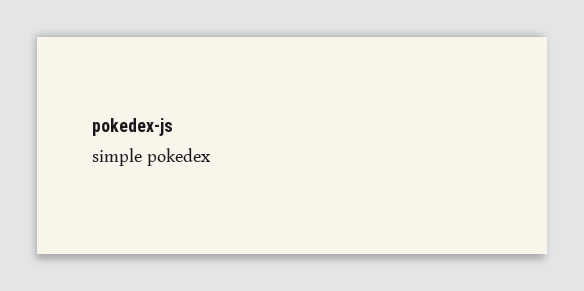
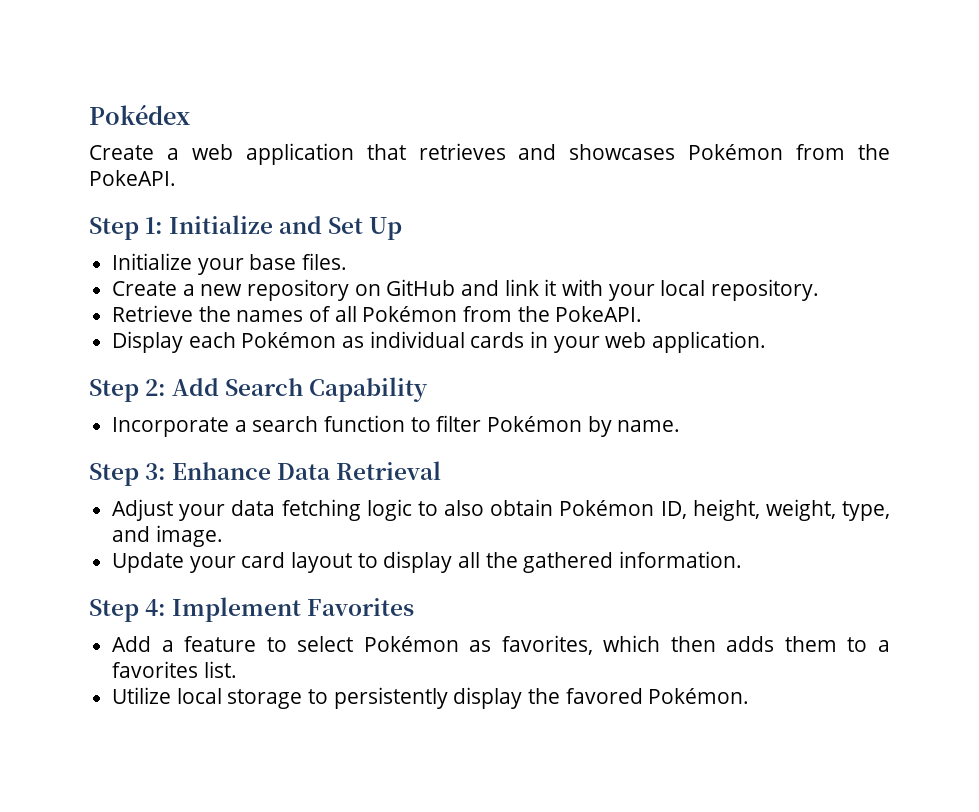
[92,118,173,136] [92,148,211,166] pokedex-js // simple pokedex -> [89,104,190,125] [89,143,890,165] [89,170,176,186] [89,215,403,240] [112,253,348,275] [112,279,820,301] [112,305,643,322] [112,331,767,353] [89,377,429,402] [112,415,681,437] [89,461,442,486] [112,499,891,521] [112,525,223,547] [112,551,743,573] [89,597,415,622] [112,635,890,655] [112,661,237,678] [112,687,750,709] Pokédex // Create a web application that retrieves and showcases Pokémon from the PokeAPI. // Step 1: Initialize and Set Up // Initialize your base files. // Create a new repository on GitHub and link it with your local repository. // Retrieve the names of all Pokémon from the PokeAPI. // Display each Pokémon as individual cards in your web application. // Step 2: Add Search Capability // Incorporate a search function to filter Pokémon by name. // Step 3: Enhance Data Retrieval // Adjust your data fetching logic to also obtain Pokémon ID, height, weight, type, and image. // Update your card layout to display all the gathered information. // Step 4: Implement Favorites // Add a feature to select Pokémon as favorites, which then adds them to a favorites list. // Utilize local storage to persistently display the favored Pokémon.

